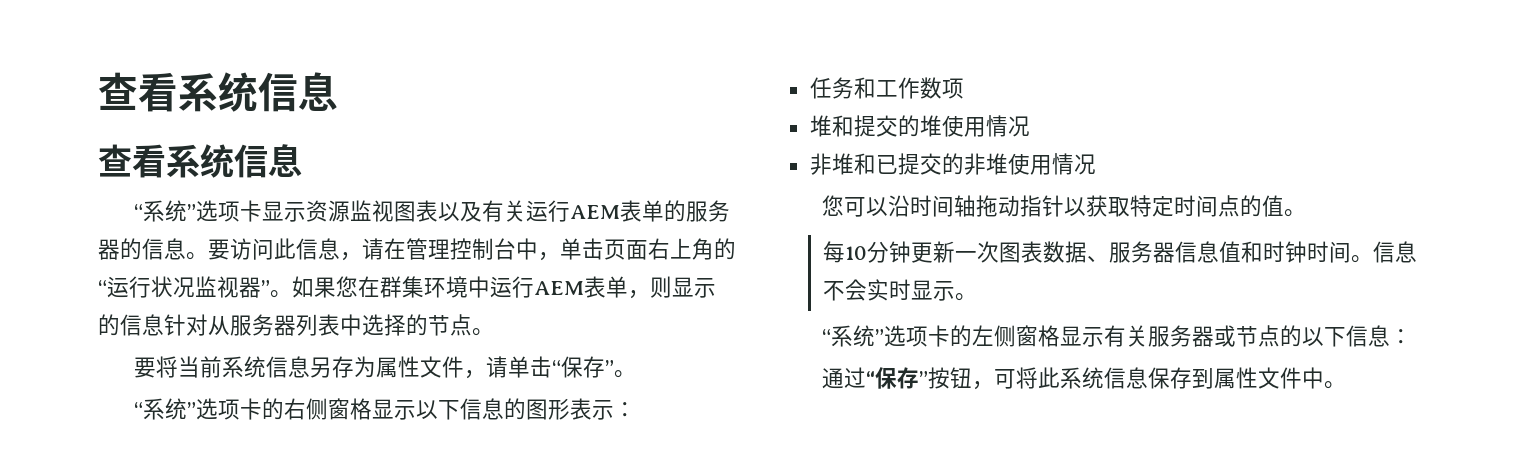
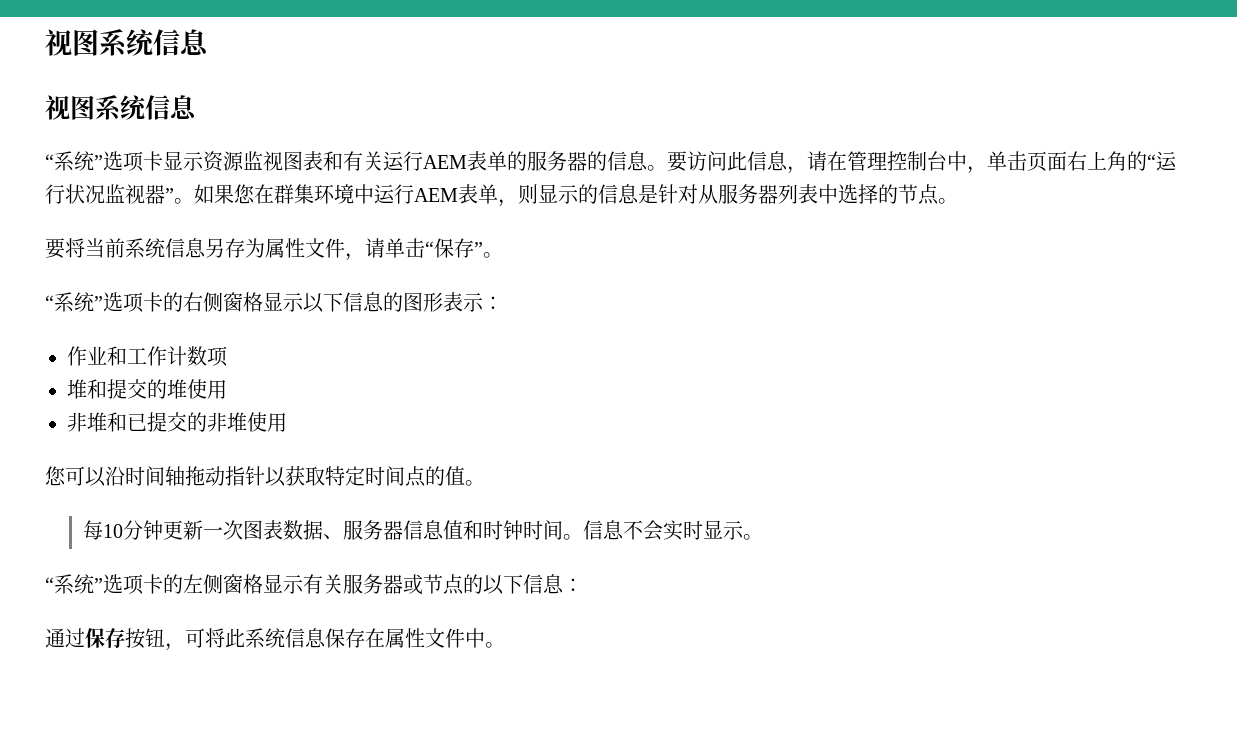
[98,72,338,112] [98,144,166,178] 查看系统信息 // 查看 -> [45,29,209,57] [45,95,95,120] 视图系统信息 // 视图
[438,201,483,222] 以及 -> [323,151,343,171] 和
(164, 325) none -> [638,184,658,204] 是
[809,77,920,99] 任务和工作 -> [67,346,187,366] 作业和工作计
[985,115,1030,137] 情况 -> (227, 389) none
[1051,153,1096,175] 情况 -> (287, 422) none
[866,367,929,389] “保存” -> [85,628,125,648] 保存
[1192,368,1215,389] 到 -> [365,628,385,648] 在

